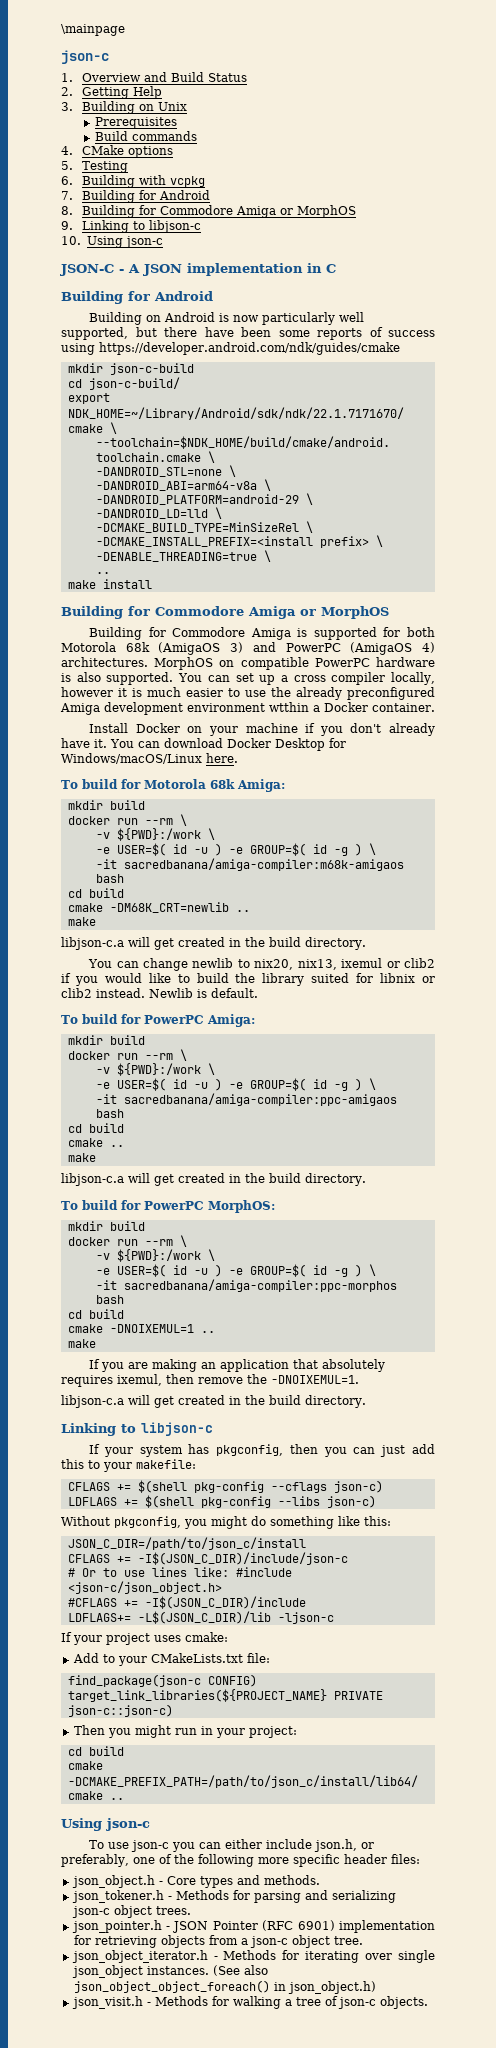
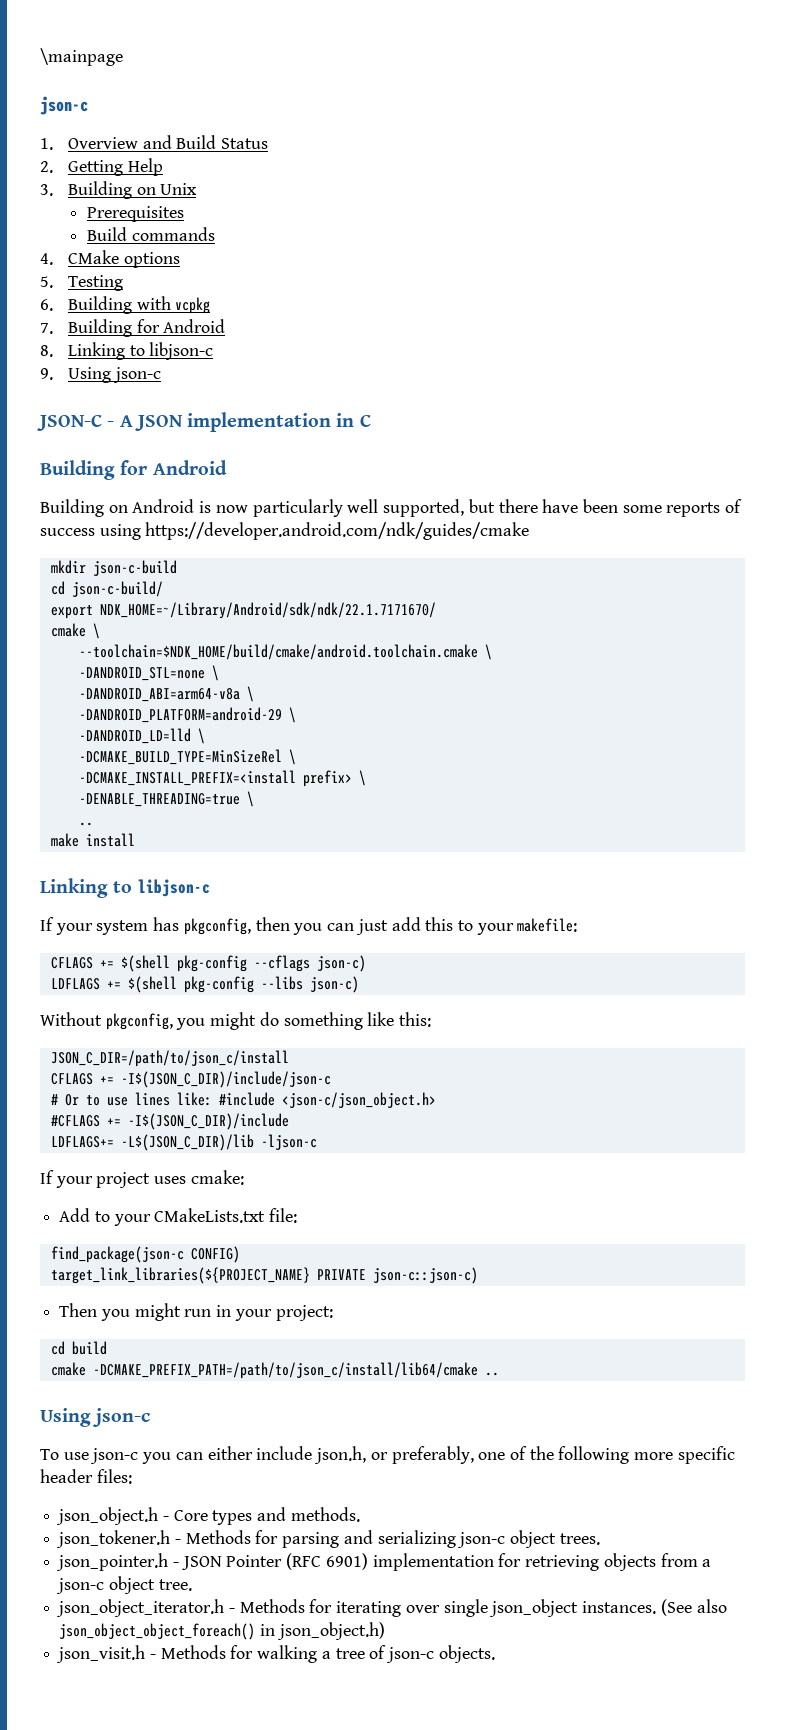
[81,205,356,218] [61,220,201,233] [61,236,81,245] Building for Commodore Amiga or MorphOS // 9. Linking to libjson-c // 10. -> [67,342,214,360] [40,368,53,380] Linking to libjson-c // 9.
[61,606,389,619] [89,627,435,640] [61,642,436,655] [61,657,435,670] [61,672,436,685] [61,687,435,700] [60,702,435,715] [89,723,435,736] [61,738,346,751] [61,753,238,764] [61,779,285,792] [67,800,145,810] [67,814,187,826] [95,828,215,841] [95,843,376,856] [95,858,404,871] [95,874,124,883] [67,888,124,898] [67,902,250,913] [67,917,96,926] [61,937,366,950] [88,958,436,971] [61,973,436,986] [61,988,258,998] [61,1014,255,1027] [67,1035,145,1045] [67,1049,187,1061] [95,1063,215,1076] [95,1078,376,1091] [95,1093,397,1106] [95,1109,124,1118] [67,1123,124,1133] [67,1138,124,1147] [67,1153,96,1162] [61,1173,366,1186] [61,1200,275,1213] [67,1221,145,1231] [67,1235,187,1247] [95,1249,215,1262] [95,1264,376,1277] [95,1279,397,1292] [95,1295,124,1304] [67,1309,124,1319] [67,1324,215,1333] [67,1339,96,1348] [89,1359,386,1372] [61,1374,359,1387] [61,1395,366,1408] // Building for Commodore Amiga or MorphOS // Building for Commodore Amiga is supported for both Motorola 68k (AmigaOS 3) and PowerPC (AmigaOS 4) architectures. MorphOS on compatible PowerPC hardware is also supported. You can set up a cross compiler locally, however it is much easier to use the already preconfigured Amiga development environment wtthin a Docker container. // Install Docker on your machine if you don't already have it. You can download Docker Desktop for Windows/macOS/Linux here. // To build for Motorola 68k Amiga: // mkdir build // docker run --rm \ // -v ${PWD}:/work \ // -e USER=$( id -u ) -e GROUP=$( id -g ) \ // -it sacredbanana/amiga-compiler:m68k-amigaos bash // cd build // cmake -DM68K_CRT=newlib .. // make // libjson-c.a will get created in the build directory. // You can change newlib to nix20, nix13, ixemul or clib2 if you would like to build the library suited for libnix or clib2 instead. Newlib is default. // To build for PowerPC Amiga: // mkdir build // docker run --rm \ // -v ${PWD}:/work \ // -e USER=$( id -u ) -e GROUP=$( id -g ) \ // -it sacredbanana/amiga-compiler:ppc-amigaos bash // cd build // cmake .. // make // libjson-c.a will get created in the build directory. // To build for PowerPC MorphOS: // mkdir build // docker run --rm \ // -v ${PWD}:/work \ // -e USER=$( id -u ) -e GROUP=$( id -g ) \ // -it sacredbanana/amiga-compiler:ppc-morphos bash // cd build // cmake -DNOIXEMUL=1 .. // make // If you are making an application that absolutely requires ixemul, then remove the -DNOIXEMUL=1. // libjson-c.a will get created in the build directory. -> (135, 840) none

